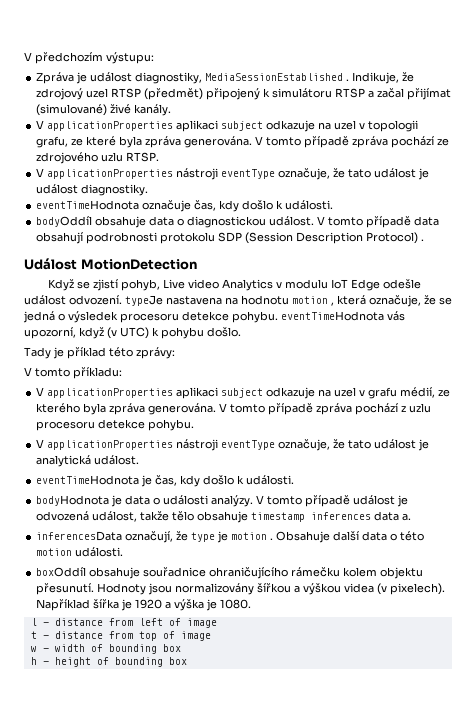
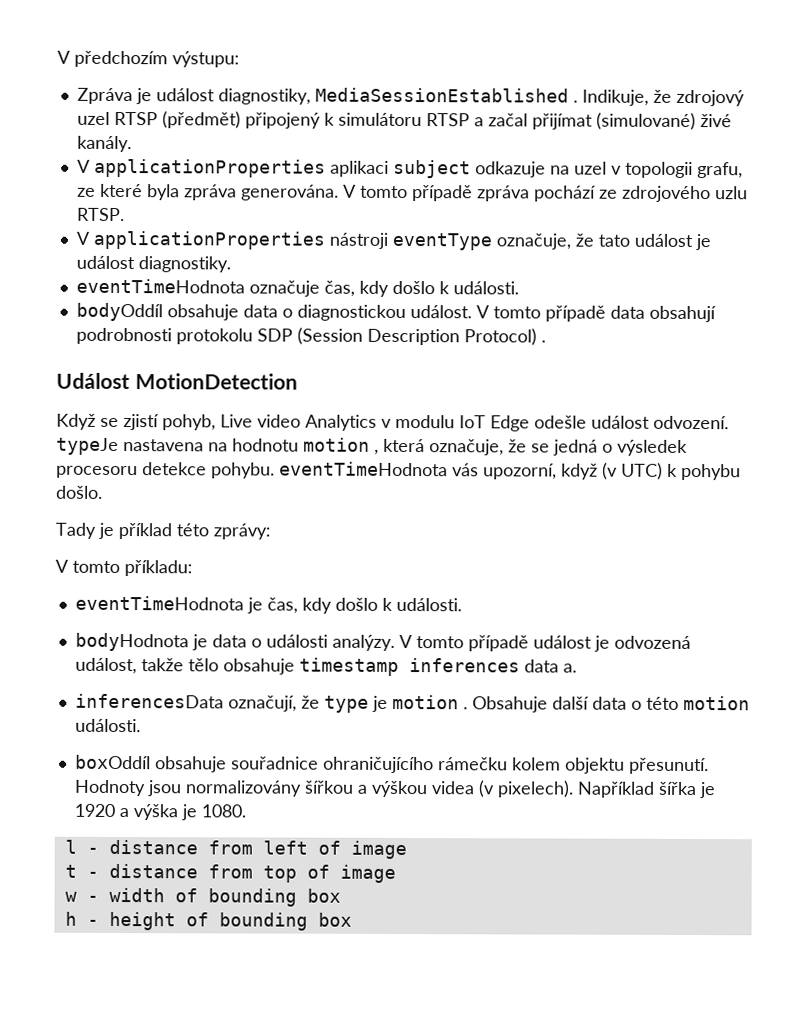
[36,387,451,399] [36,403,432,415] [36,419,195,431] [36,439,430,451] [36,455,140,467] // V applicationProperties aplikaci subject odkazuje na uzel v grafu médií, ze kterého byla zpráva generována. V tomto případě zpráva pochází z uzlu procesoru detekce pohybu. // V applicationProperties nástroji eventType označuje, že tato událost je analytická událost. -> (193, 568) none

